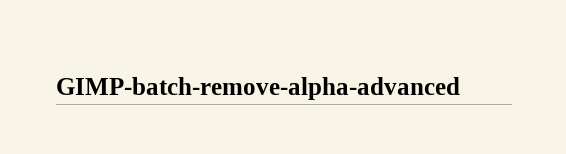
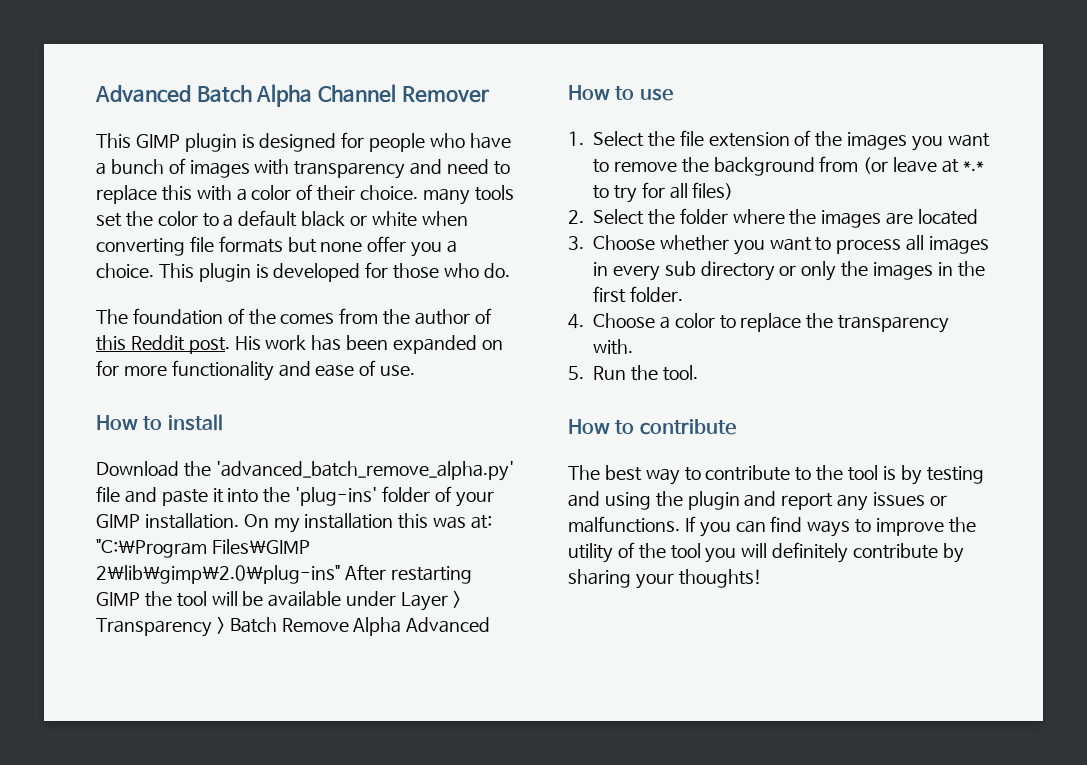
[56,77,460,100] GIMP-batch-remove-alpha-advanced -> [95,84,489,107] [96,132,511,152] [96,158,510,179] [96,184,514,205] [96,210,468,227] [96,236,458,257] [96,262,510,282] [96,308,492,325] [96,335,503,354] [96,360,416,381] [96,414,223,431] [96,461,514,481] [96,486,494,507] [96,513,493,533] [96,539,310,558] [96,564,472,584] [96,591,461,611] [96,617,491,637] [568,85,673,101] [568,130,990,151] [593,156,984,176] [593,182,734,203] [568,208,979,228] [568,235,990,255] [593,261,985,281] [593,286,683,303] [568,313,950,333] [593,339,633,355] [568,365,698,381] [568,419,736,435] [568,465,984,485] [568,491,947,511] [568,516,976,537] [568,542,964,563] [568,569,762,589] Advanced Batch Alpha Channel Remover // This GIMP plugin is designed for people who have a bunch of images with transparency and need to replace this with a color of their choice. many tools set the color to a default black or white when converting file formats but none offer you a choice. This plugin is developed for those who do. // The foundation of the comes from the author of this Reddit post. His work has been expanded on for more functionality and ease of use. // How to install // Download the 'advanced_batch_remove_alpha.py' file and paste it into the 'plug-ins' folder of your GIMP installation. On my installation this was at: "C:\Program Files\GIMP 2\lib\gimp\2.0\plug-ins" After restarting GIMP the tool will be available under Layer > Transparency > Batch Remove Alpha Advanced // How to use // 1. Select the file extension of the images you want to remove the background from (or leave at *.* to try for all files) // 2. Select the folder where the images are located // 3. Choose whether you want to process all images in every sub directory or only the images in the first folder. // 4. Choose a color to replace the transparency with. // 5. Run the tool. // How to contribute // The best way to contribute to the tool is by testing and using the plugin and report any issues or malfunctions. If you can find ways to improve the utility of the tool you will definitely contribute by sharing your thoughts!

